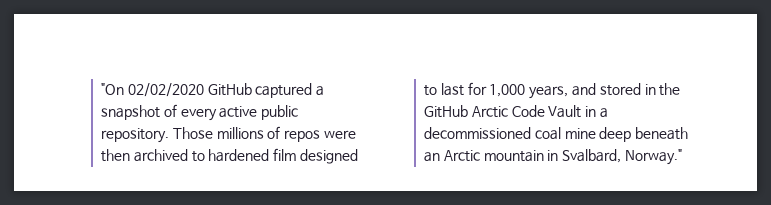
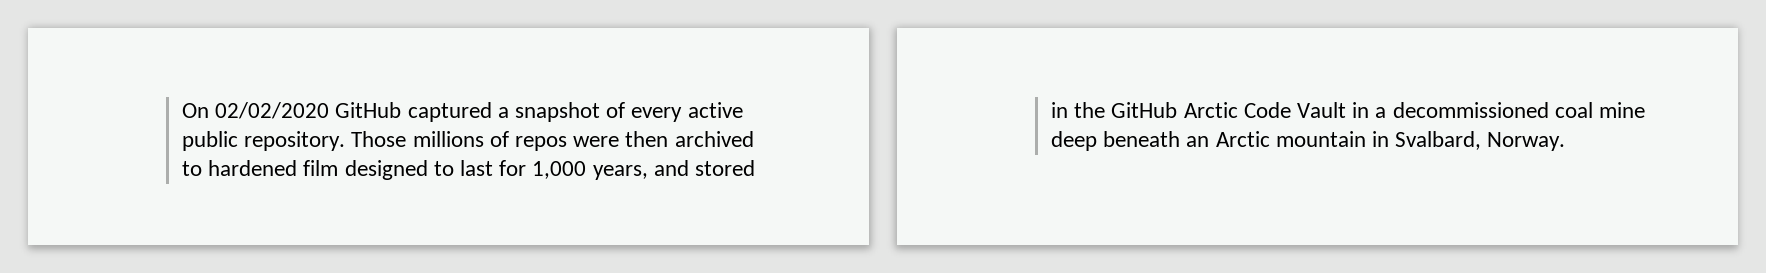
[101,83,125,95] "On -> [181,103,209,118] On
[625,149,683,165] Norway." -> [1487,132,1566,151] Norway.

